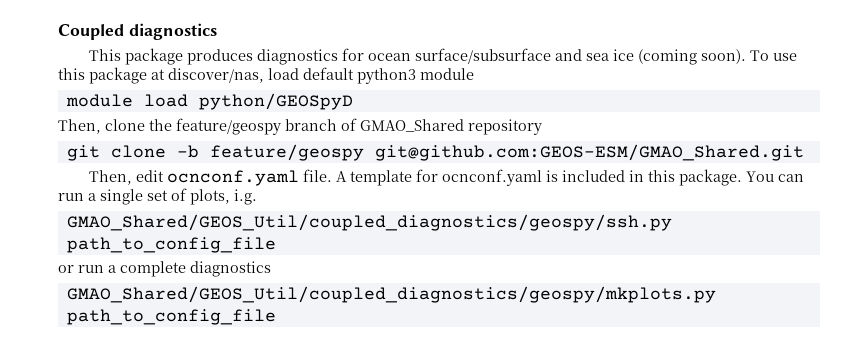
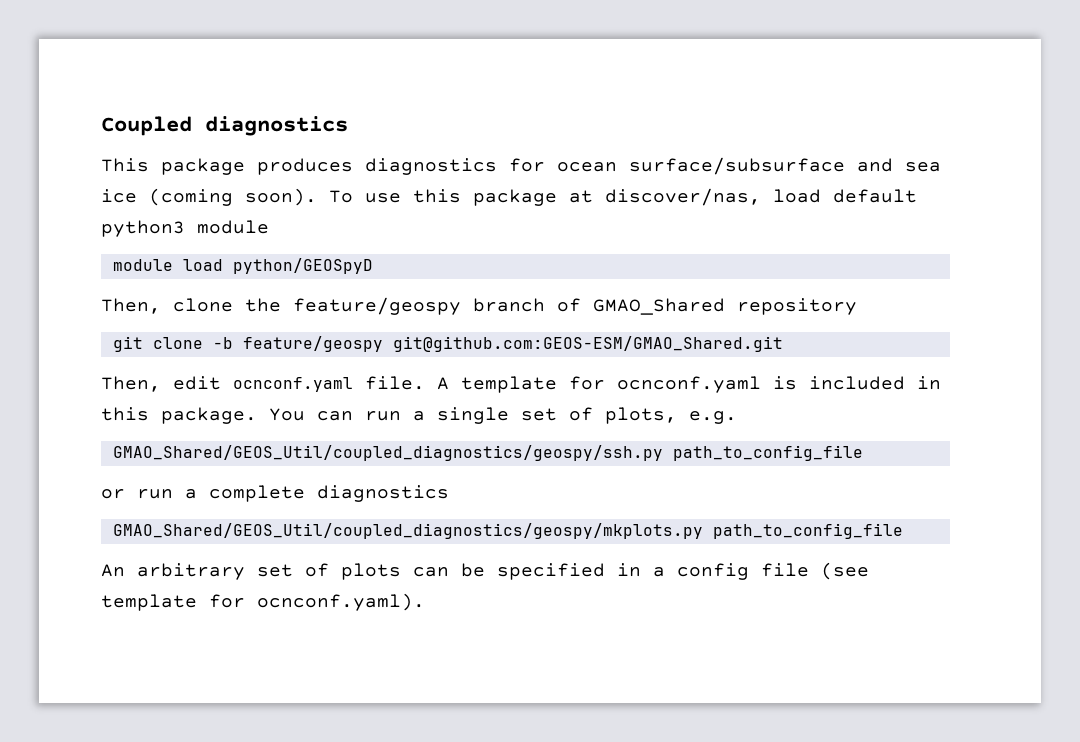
[234,189,257,205] i.g. -> [689,411,737,424] e.g.
(276, 317) none -> [101,562,869,580] [101,593,425,611] // An arbitrary set of plots can be specified in a config file (see template for ocnconf.yaml).

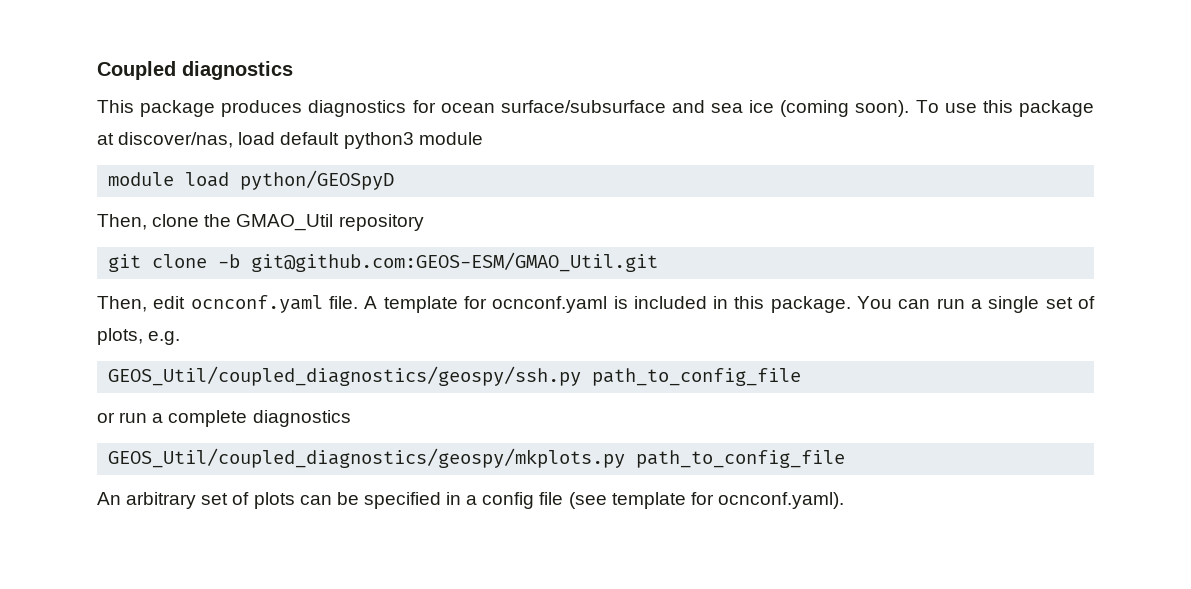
[293,297,725,315] feature/geospy branch of GMAO_Shared -> [236,214,334,231] GMAO_Util
[242,336,783,352] feature/geospy git@github.com:GEOS-ESM/GMAO_Shared.git -> [251,252,659,272] git@github.com:GEOS-ESM/GMAO_Util.git
[112,445,663,461] GMAO_Shared/GEOS_Util/coupled_diagnostics/geospy/ssh.py -> [108,366,582,386] GEOS_Util/coupled_diagnostics/geospy/ssh.py
[112,523,703,539] GMAO_Shared/GEOS_Util/coupled_diagnostics/geospy/mkplots.py -> [108,448,626,468] GEOS_Util/coupled_diagnostics/geospy/mkplots.py

